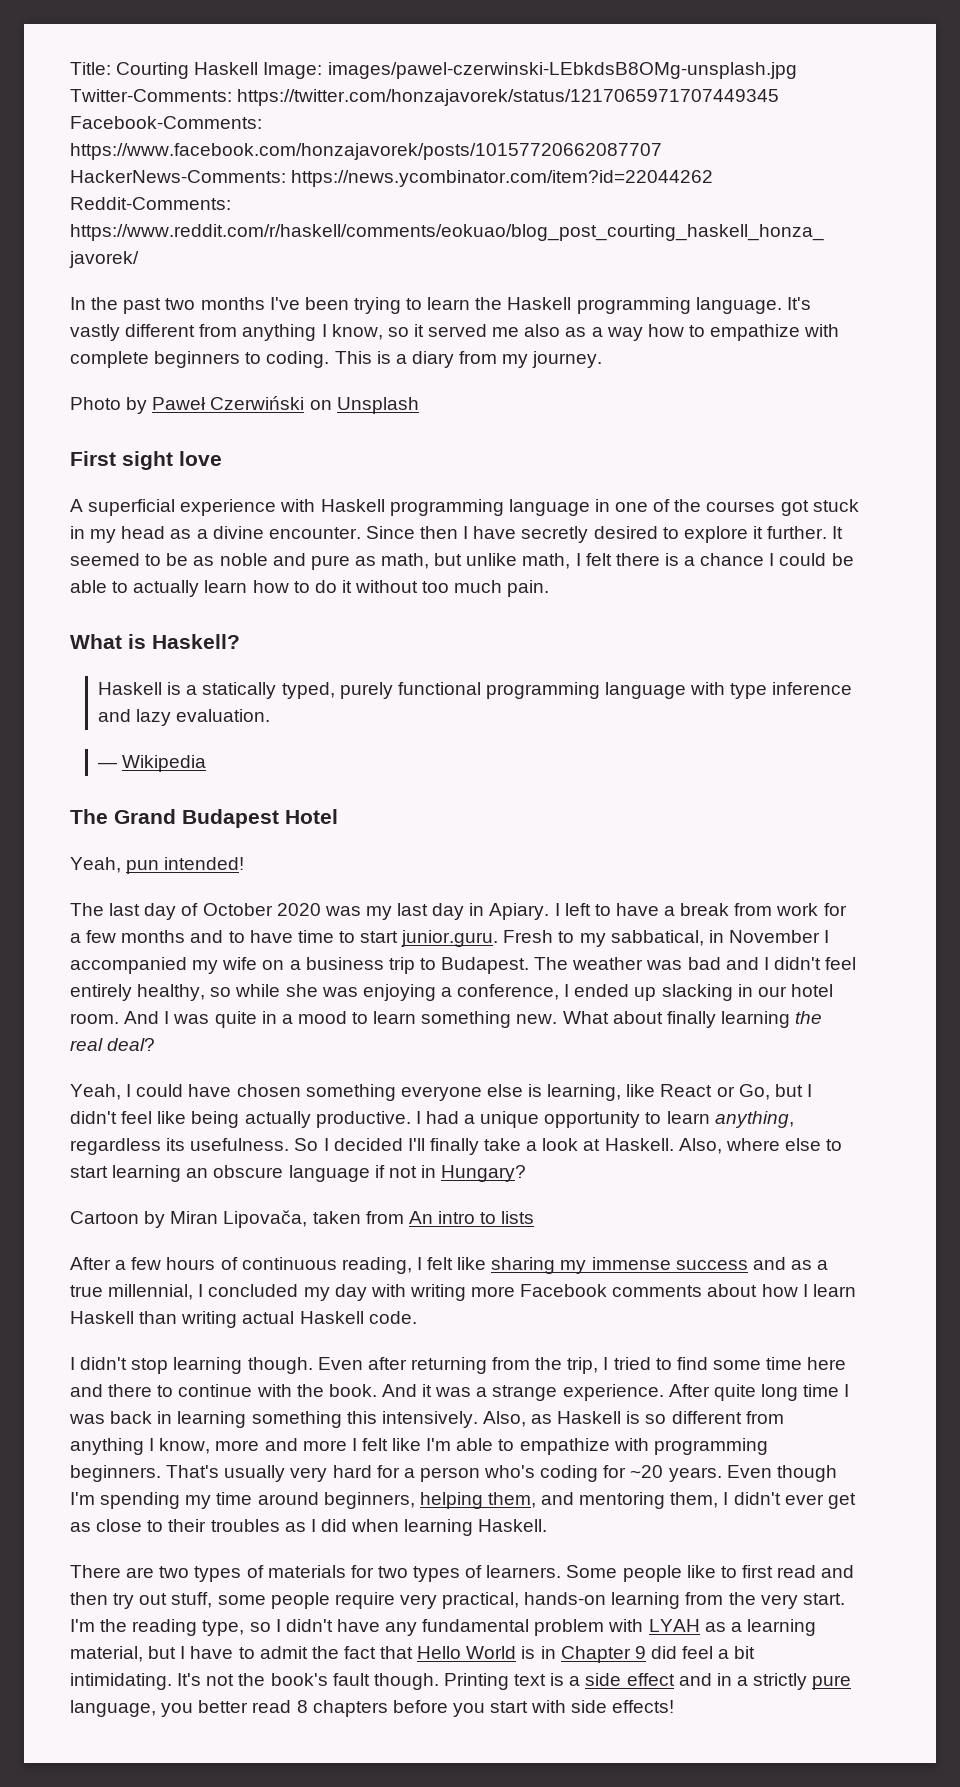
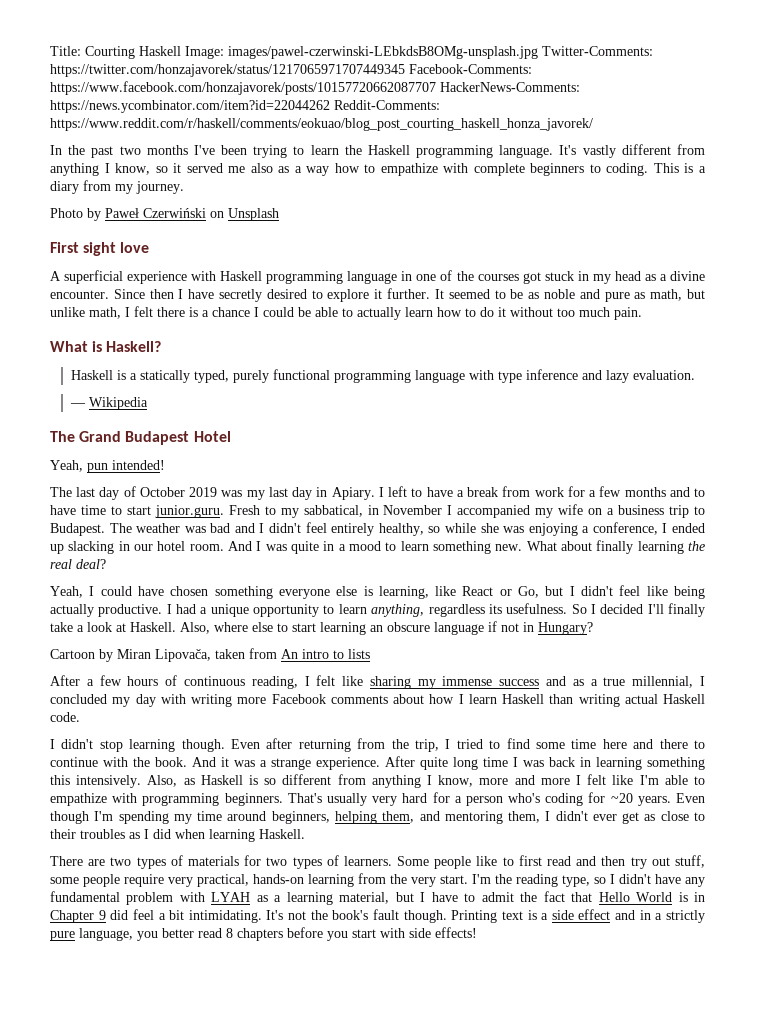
[276,903,321,916] 2020 -> [189,487,218,497] 2019

